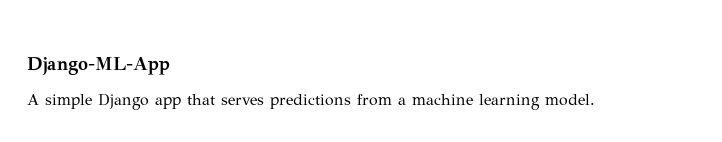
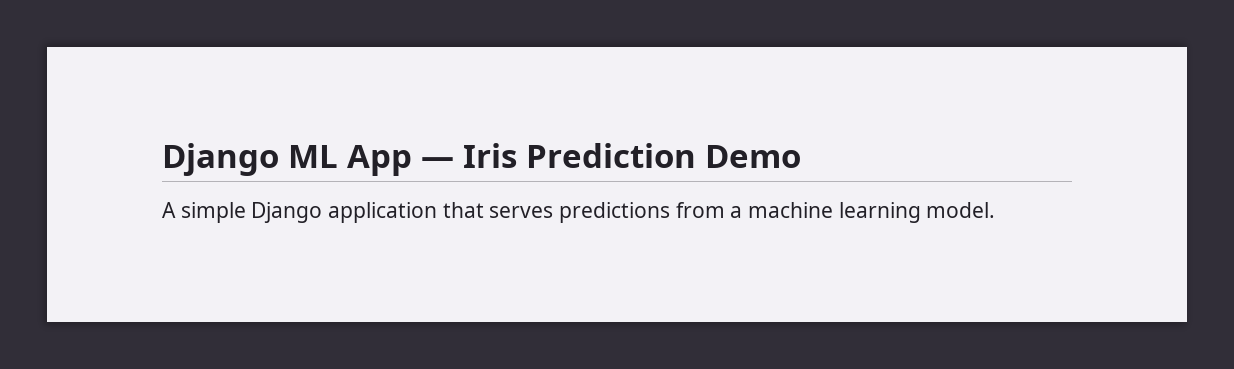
[27,57,170,75] Django-ML-App -> [162,143,801,176] Django ML App — Iris Prediction Demo
[155,97,181,109] app -> [328,202,438,223] application

